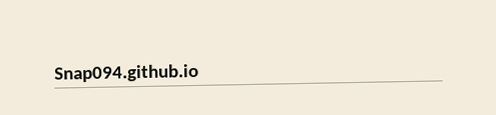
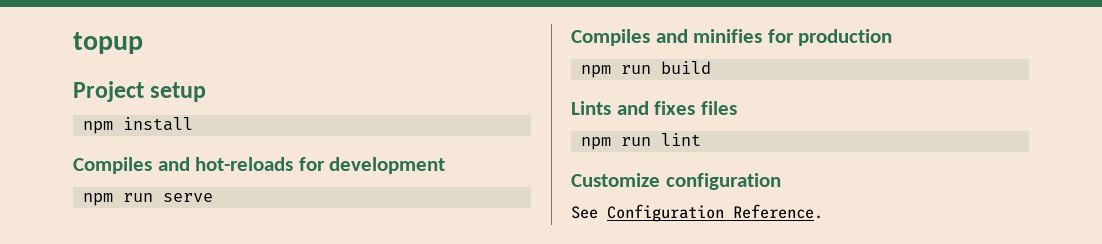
[54,63,199,83] Snap094.github.io -> [73,32,143,54] [73,81,207,102] [82,117,193,134] [73,157,446,174] [82,193,213,206] [571,29,893,46] [580,61,711,78] [571,101,737,115] [580,133,701,150] [571,173,781,190] [571,204,823,222] topup // Project setup // npm install // Compiles and hot-reloads for development // npm run serve // Compiles and minifies for production // npm run build // Lints and fixes files // npm run lint // Customize configuration // See Configuration Reference.

